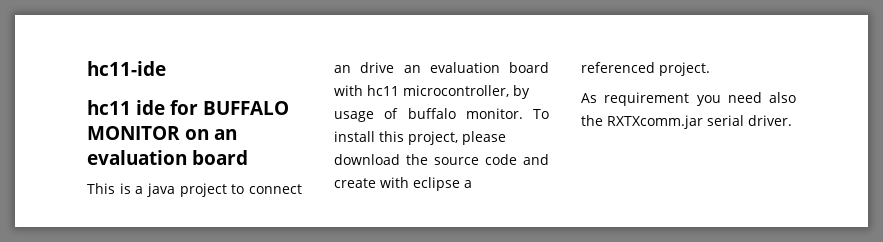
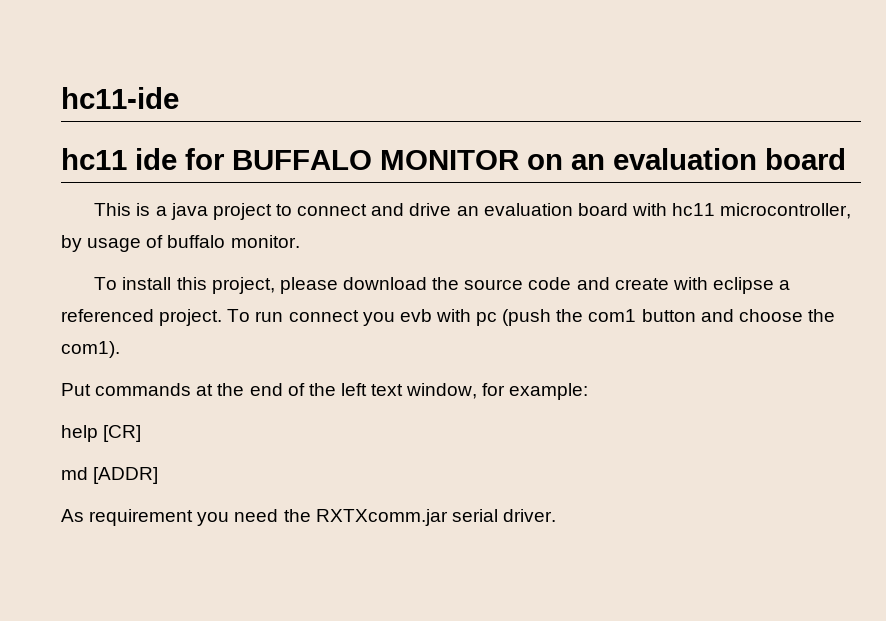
[334,65,351,73] an -> [371,203,405,216] and
(523, 113) none -> (300, 241) //
(710, 69) none -> [227,309,835,326] [61,341,120,358] [61,383,589,400] [61,425,142,442] [61,467,159,484] To run connect you evb with pc (push the com1 button and choose the com1). // Put commands at the end of the left text window, for example: // help [CR] // md [ADDR]
[769,92,796,103] also -> (279, 515) none

